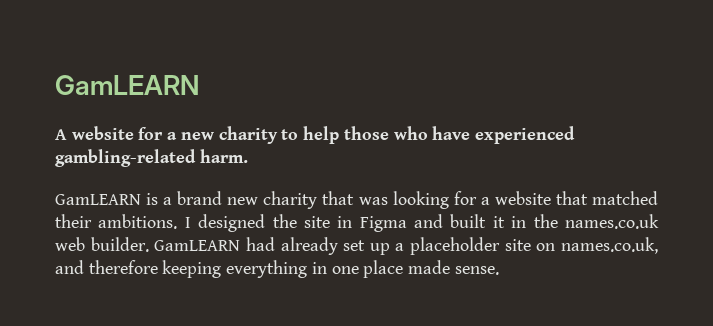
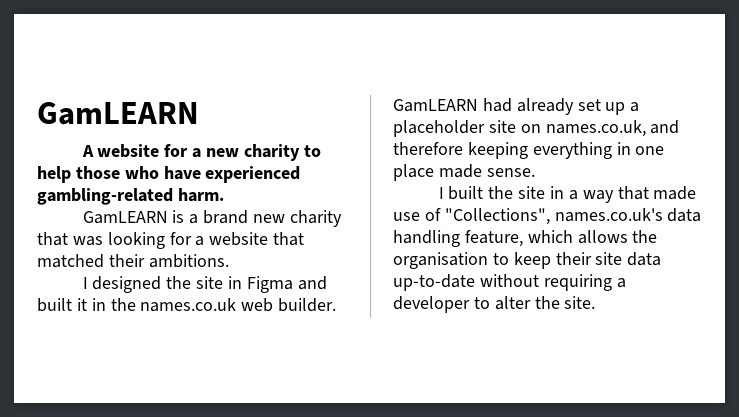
(178, 221) none -> (229, 261) //
(499, 270) none -> [438,186,697,203] [393,208,702,225] [393,230,658,247] [393,252,662,269] [393,274,626,291] [393,296,596,313] // I built the site in a way that made use of "Collections", names.co.uk's data handling feature, which allows the organisation to keep their site data up-to-date without requiring a developer to alter the site.

